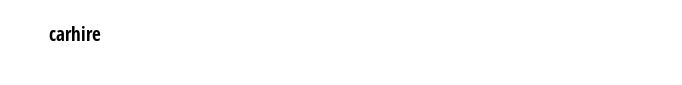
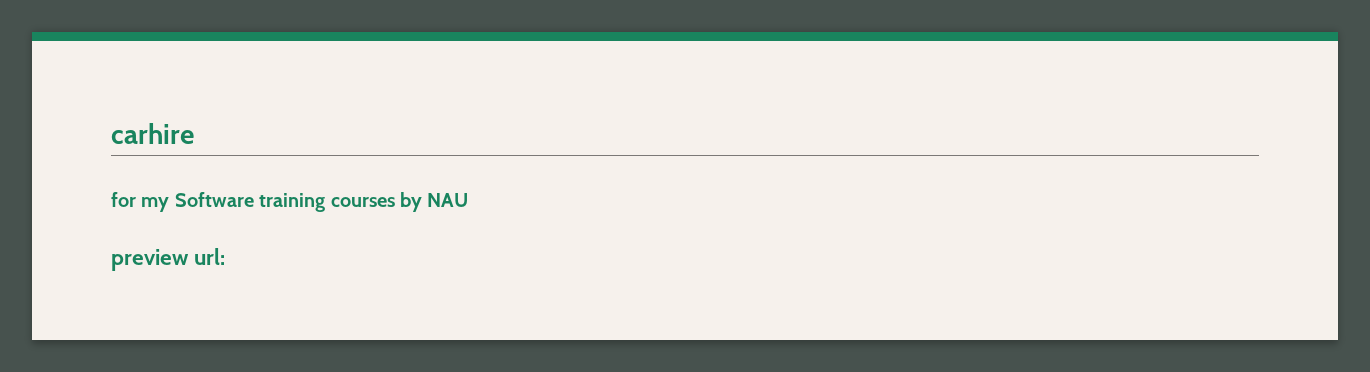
(101, 33) none -> [111,192,469,212] [111,248,226,271] // for my Software training courses by NAU // preview url:

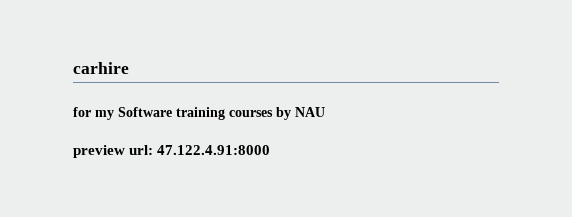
(226, 256) none -> [157,145,271,155] 47.122.4.91:8000

